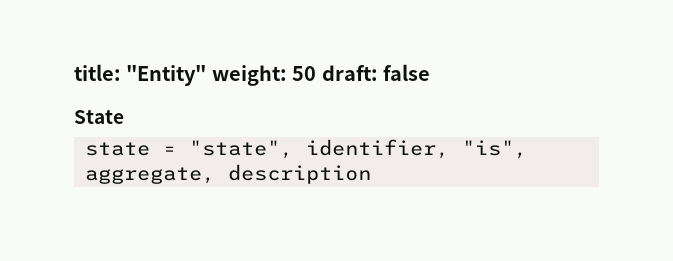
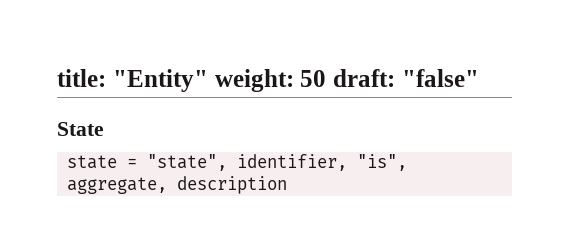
[383,64,430,81] false -> [401,69,479,87] "false"

